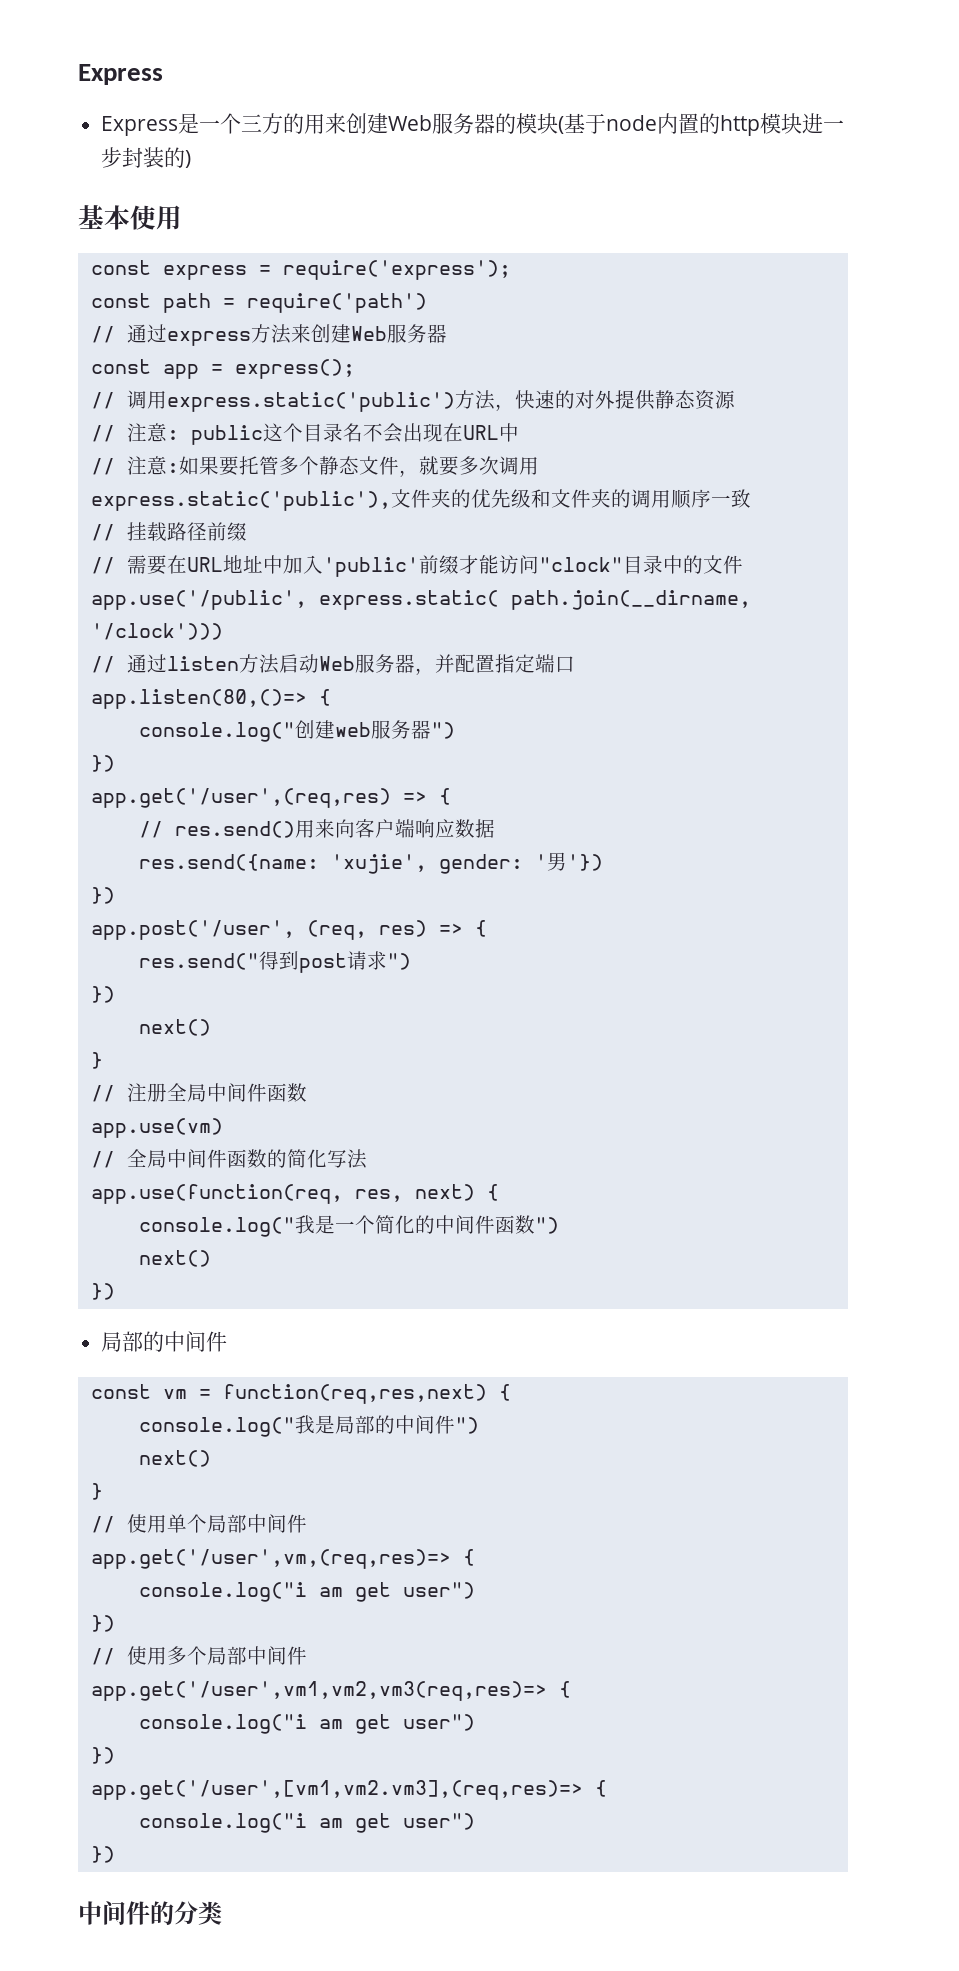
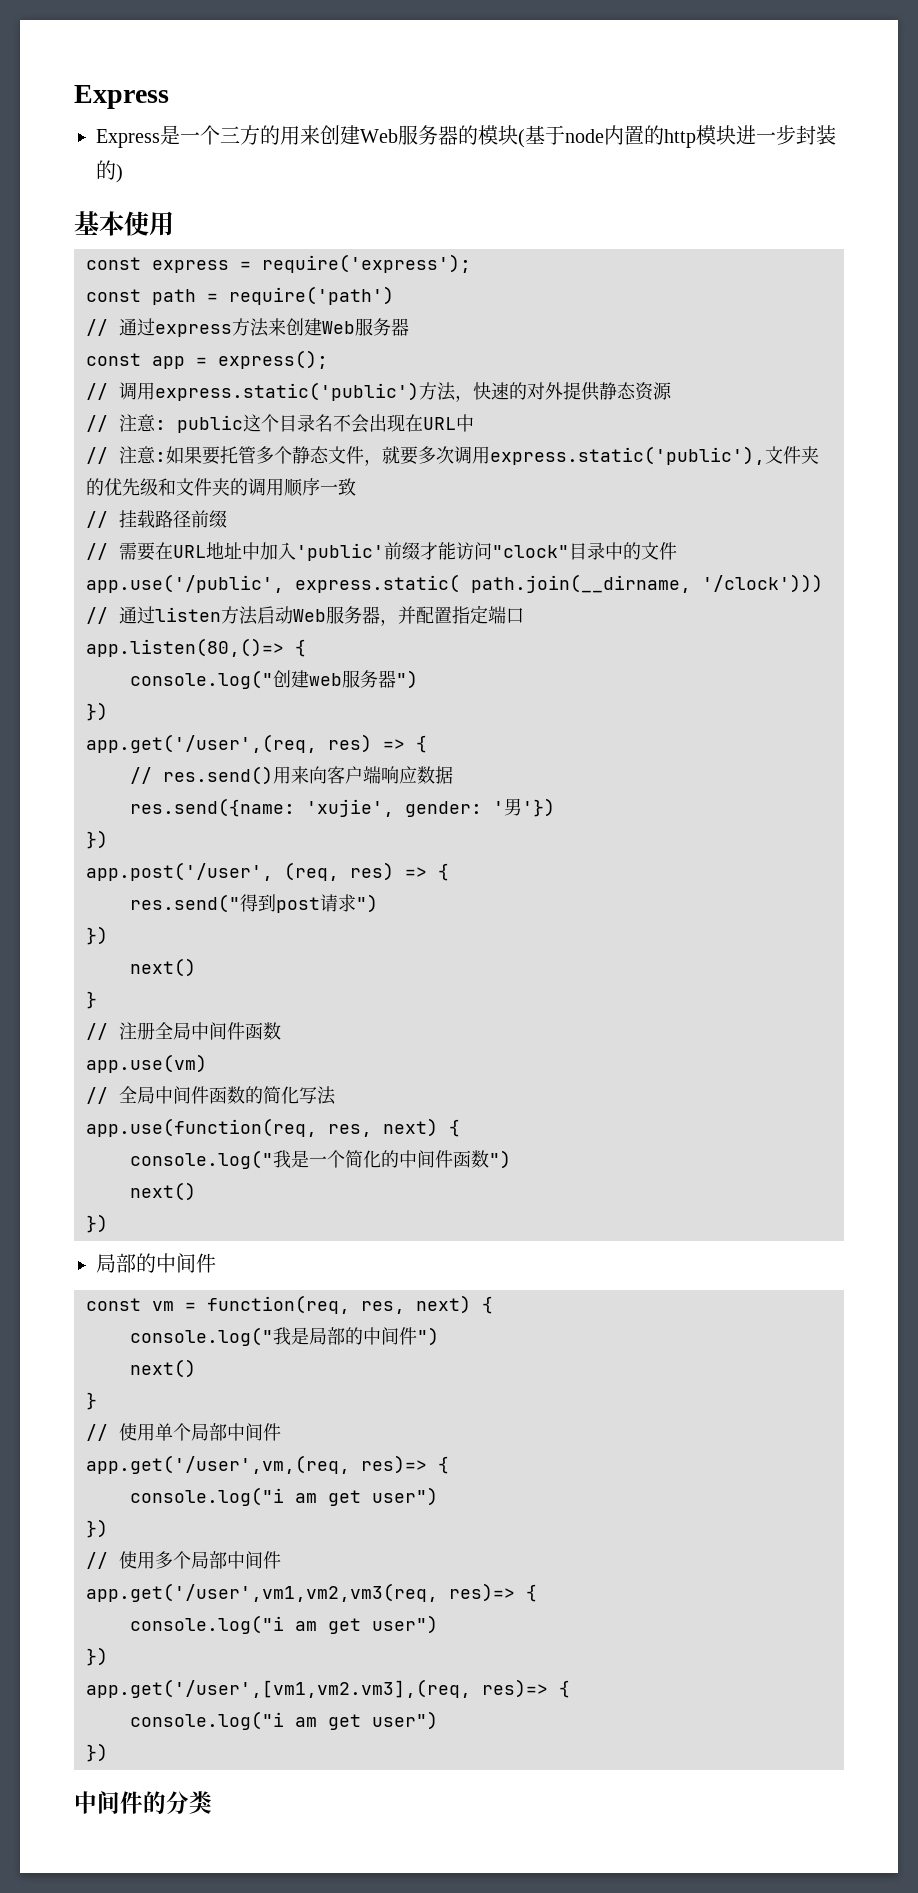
[90,788,391,808] app.get('/user',(req,res) -> [86,734,372,753] app.get('/user',(req, res)
[222,1384,487,1404] function(req,res,next) -> [207,1295,471,1314] function(req, res, next)
[90,1549,451,1569] app.get('/user',vm,(req,res)=> -> [86,1455,427,1474] app.get('/user',vm,(req, res)=>
[90,1681,571,1701] [138,1714,475,1734] [90,1747,115,1764] [90,1780,583,1800] app.get('/user',vm1,vm2,vm3(req,res)=> { // console.log("i am get user") // }) // app.get('/user',[vm1,vm2.vm3],(req,res)=> -> [86,1583,537,1602] [130,1615,438,1634] [86,1647,108,1666] [86,1679,548,1698] app.get('/user',vm1,vm2,vm3(req, res)=> { // console.log("i am get user") // }) // app.get('/user',[vm1,vm2.vm3],(req, res)=>

